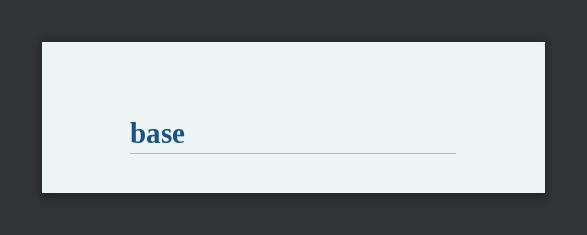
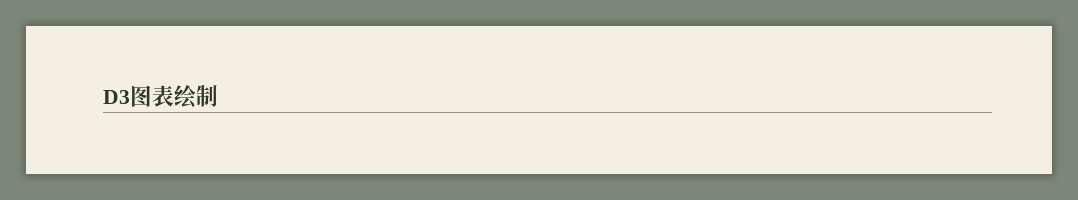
[130,122,185,143] base -> [103,85,218,109] D3图表绘制

